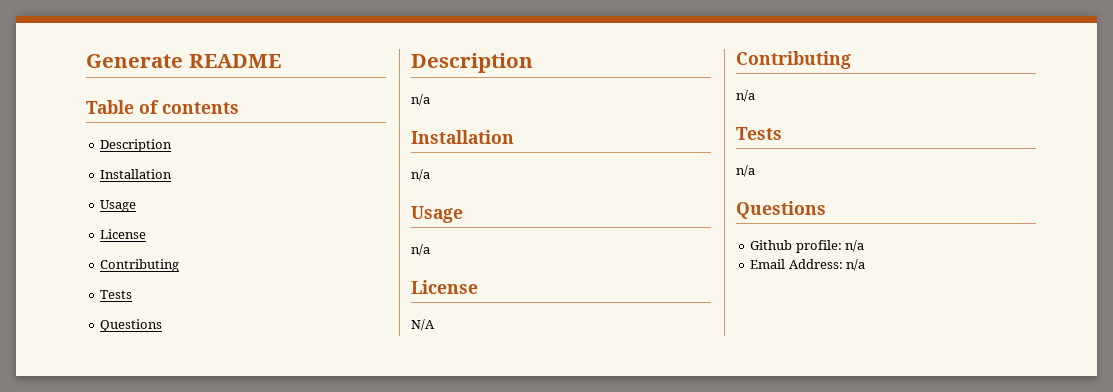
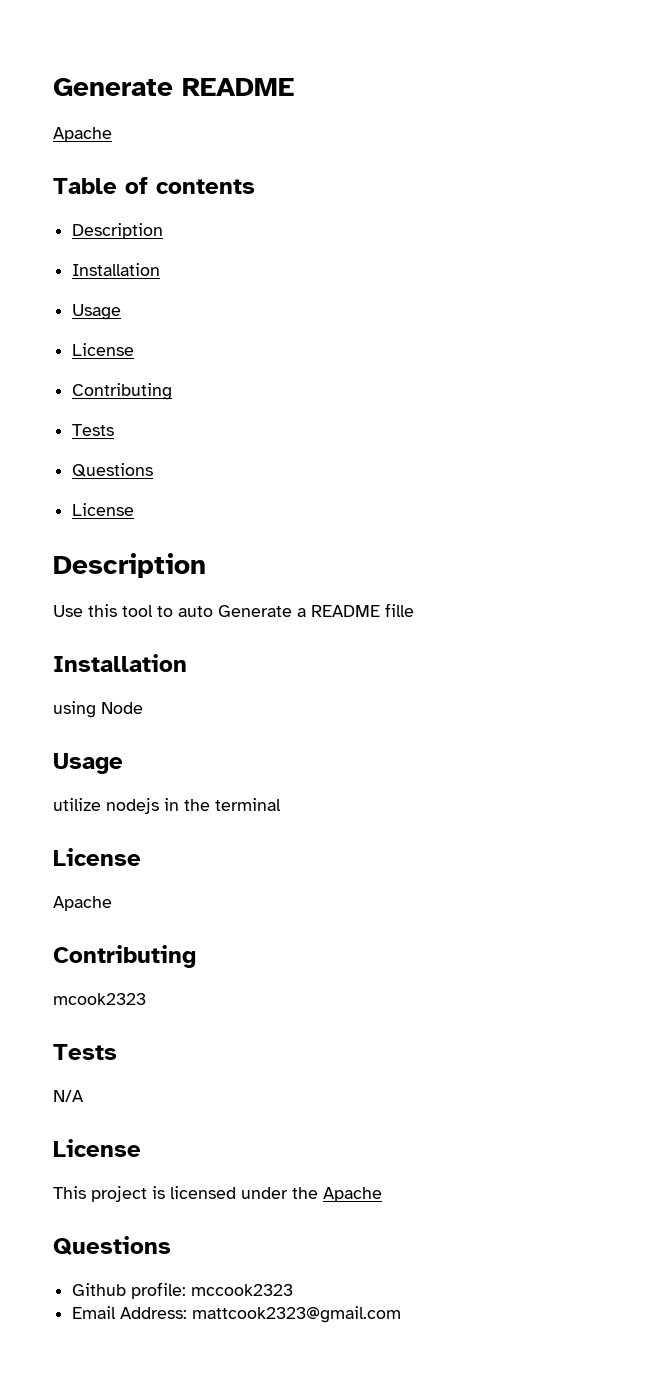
(281, 61) none -> [53,127,112,142] // Apache
[411,53,533,73] [411,94,430,106] [411,130,514,144] [411,169,430,181] [411,206,463,223] [411,244,430,256] [411,280,478,294] [411,319,435,331] [736,51,851,69] [736,90,755,102] [736,127,782,140] [736,165,755,177] // Description // n/a // Installation // n/a // Usage // n/a // License // N/A // Contributing // n/a // Tests // n/a -> [72,503,135,516] [53,553,206,578] [53,603,414,617] [53,654,187,672] [53,701,143,718] [53,753,123,774] [53,798,281,814] [53,848,141,866] [53,896,112,911] [53,945,196,968] [53,993,146,1005] [53,1044,117,1060] [53,1090,84,1102] [53,1139,141,1157] [53,1186,382,1202] // License // Description // Use this tool to auto Generate a README fille // Installation // using Node // Usage // utilize nodejs in the terminal // License // Apache // Contributing // mcook2323 // Tests // N/A // License // This project is licensed under the Apache
[845,240,865,252] n/a -> [191,1284,294,1296] mccook2323
[846,259,866,271] n/a -> [192,1306,402,1323] mattcook2323@gmail.com

